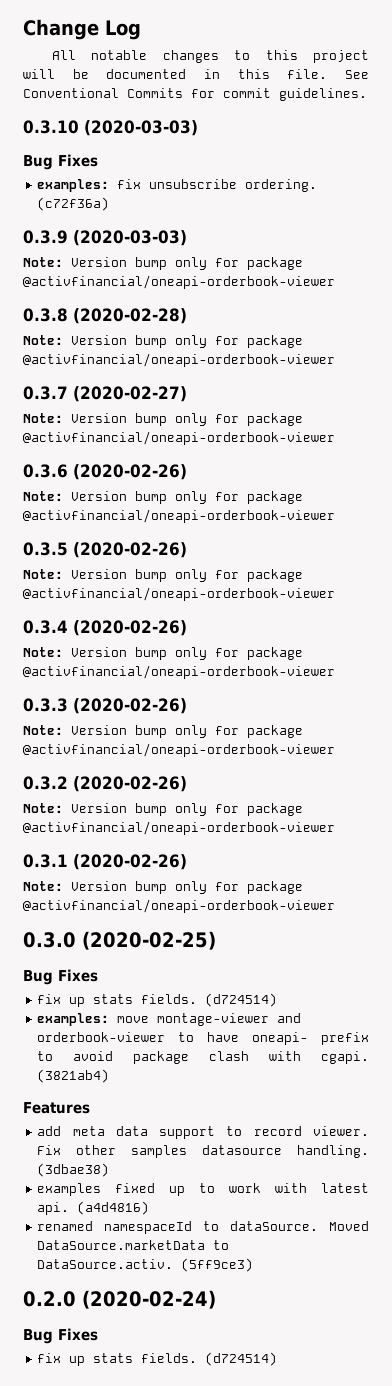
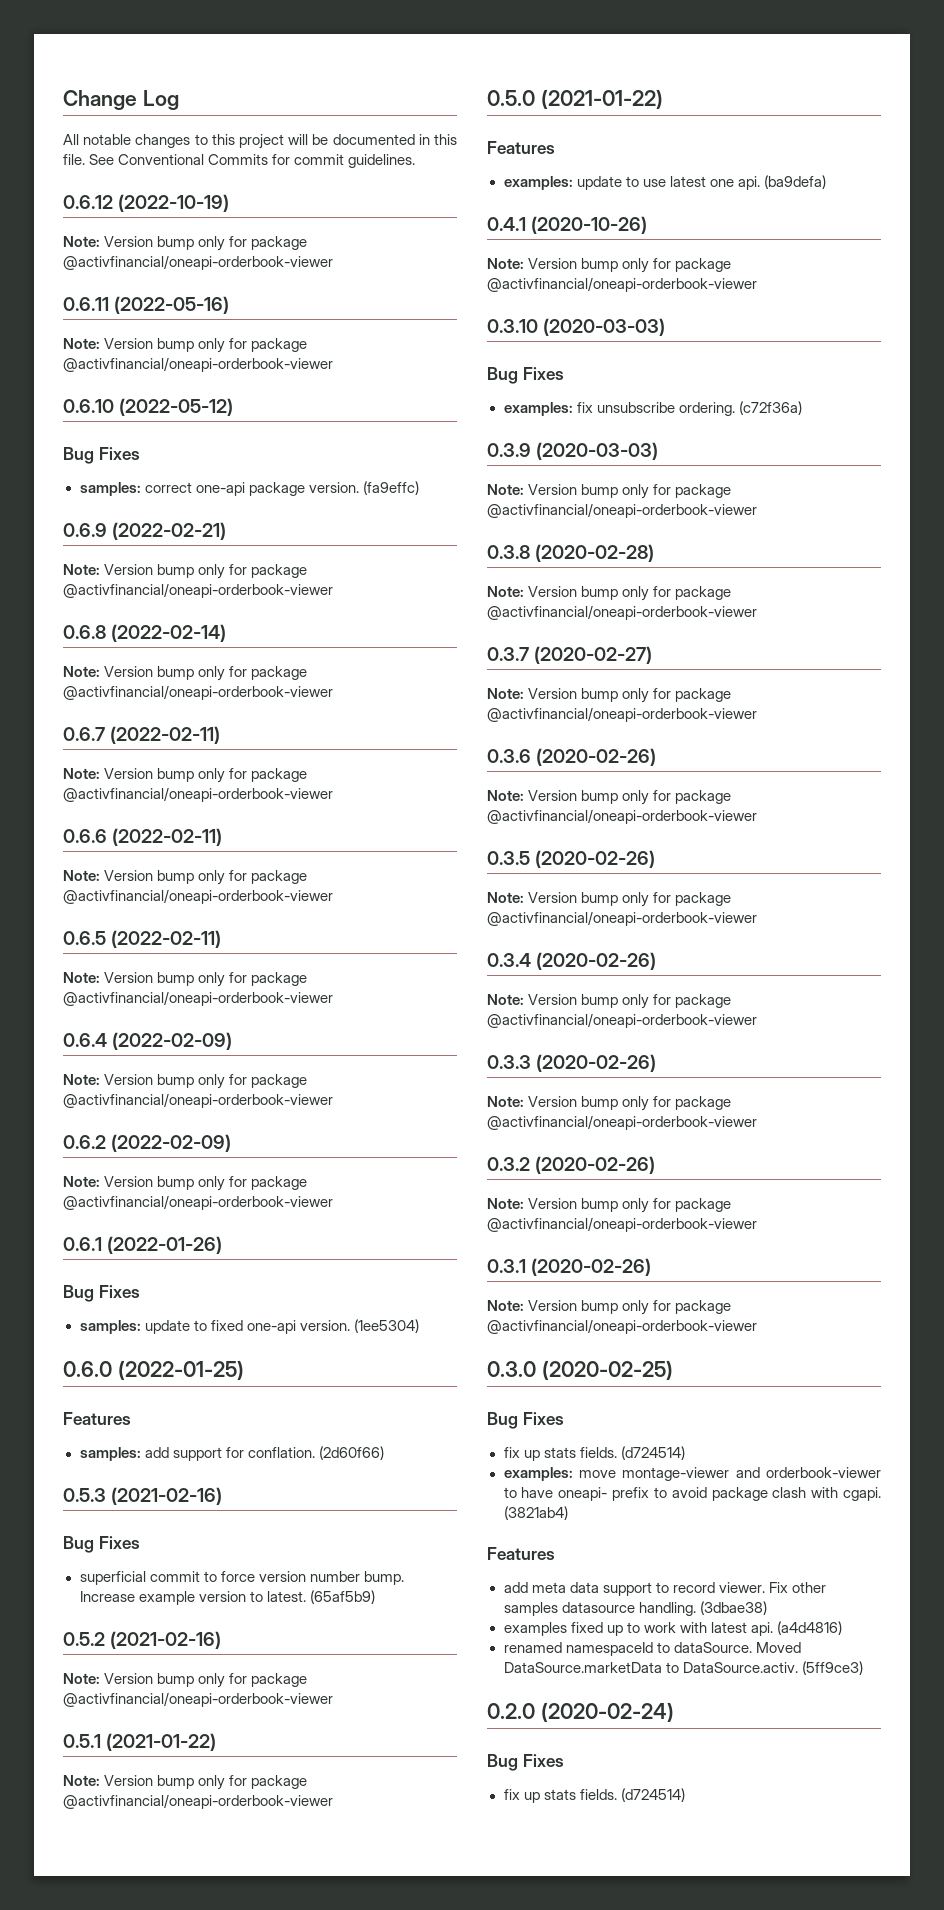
(367, 94) none -> [63,194,230,212] [63,236,308,251] [63,255,333,270] [63,296,230,314] [63,338,308,353] [63,357,333,372] [63,398,234,416] [63,447,140,464] [79,481,419,496] [63,522,227,540] [63,564,308,579] [63,583,333,598] [63,624,227,642] [63,666,308,681] [63,685,333,700] [63,726,221,744] [63,768,308,783] [63,787,333,802] [63,828,223,846] [63,870,308,885] [63,889,333,904] [63,930,222,948] [63,972,308,987] [63,991,333,1006] [63,1032,233,1050] [63,1074,308,1089] [63,1093,333,1108] [63,1134,232,1152] [63,1176,308,1191] [63,1195,333,1210] [63,1236,223,1254] [63,1285,140,1302] [79,1319,419,1334] [63,1360,244,1380] [63,1412,131,1425] [79,1446,384,1461] [63,1487,223,1505] [63,1536,140,1553] [79,1571,404,1585] [79,1590,375,1605] [63,1631,222,1649] [63,1673,308,1688] [63,1692,333,1707] [63,1733,217,1751] [63,1775,308,1790] [63,1794,333,1809] [487,89,663,109] [487,141,555,154] [503,175,826,190] [487,216,648,234] [487,258,732,273] [487,277,757,292] // 0.6.12 (2022-10-19) // Note: Version bump only for package @activfinancial/oneapi-orderbook-viewer // 0.6.11 (2022-05-16) // Note: Version bump only for package @activfinancial/oneapi-orderbook-viewer // 0.6.10 (2022-05-12) // Bug Fixes // samples: correct one-api package version. (fa9effc) // 0.6.9 (2022-02-21) // Note: Version bump only for package @activfinancial/oneapi-orderbook-viewer // 0.6.8 (2022-02-14) // Note: Version bump only for package @activfinancial/oneapi-orderbook-viewer // 0.6.7 (2022-02-11) // Note: Version bump only for package @activfinancial/oneapi-orderbook-viewer // 0.6.6 (2022-02-11) // Note: Version bump only for package @activfinancial/oneapi-orderbook-viewer // 0.6.5 (2022-02-11) // Note: Version bump only for package @activfinancial/oneapi-orderbook-viewer // 0.6.4 (2022-02-09) // Note: Version bump only for package @activfinancial/oneapi-orderbook-viewer // 0.6.2 (2022-02-09) // Note: Version bump only for package @activfinancial/oneapi-orderbook-viewer // 0.6.1 (2022-01-26) // Bug Fixes // samples: update to fixed one-api version. (1ee5304) // 0.6.0 (2022-01-25) // Features // samples: add support for conflation. (2d60f66) // 0.5.3 (2021-02-16) // Bug Fixes // superficial commit to force version number bump. Increase example version to latest. (65af5b9) // 0.5.2 (2021-02-16) // Note: Version bump only for package @activfinancial/oneapi-orderbook-viewer // 0.5.1 (2021-01-22) // Note: Version bump only for package @activfinancial/oneapi-orderbook-viewer // 0.5.0 (2021-01-22) // Features // examples: update to use latest one api. (ba9defa) // 0.4.1 (2020-10-26) // Note: Version bump only for package @activfinancial/oneapi-orderbook-viewer

